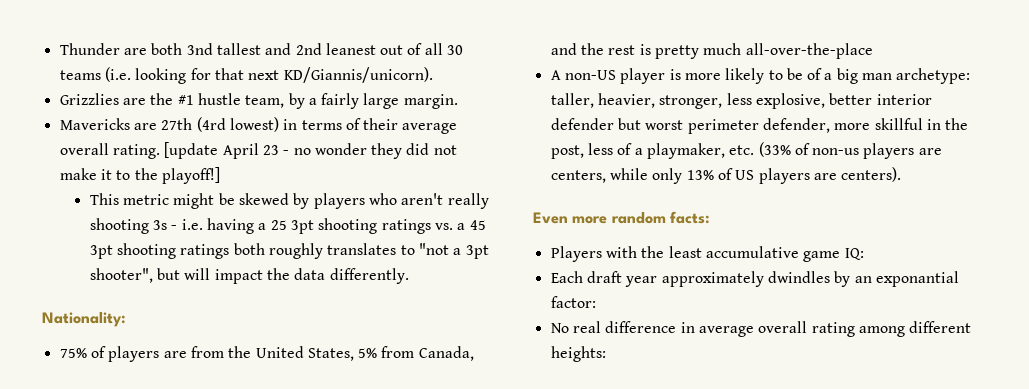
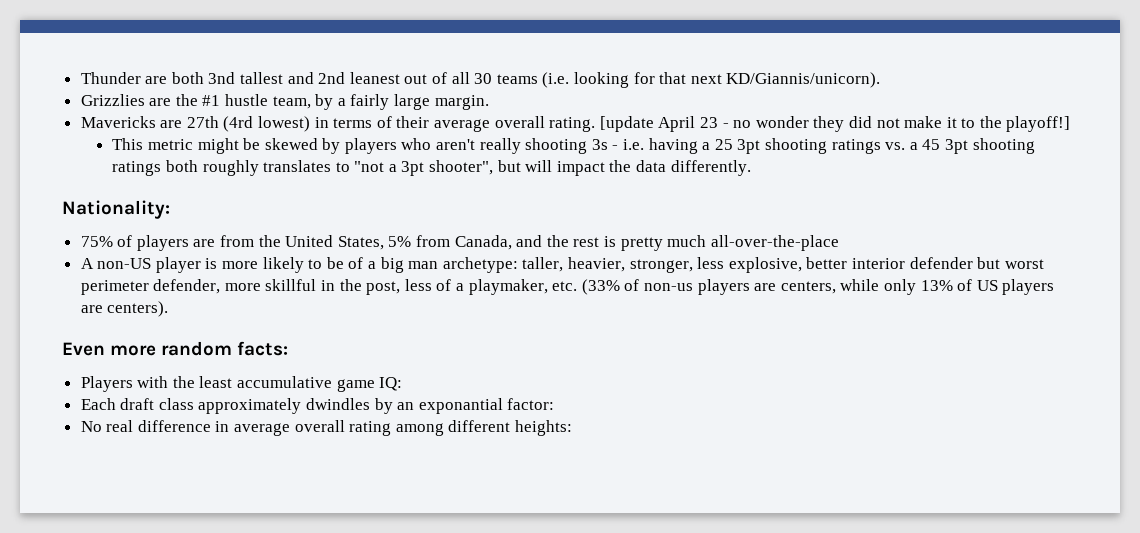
[625,276,658,287] year -> [158,398,194,410] class

